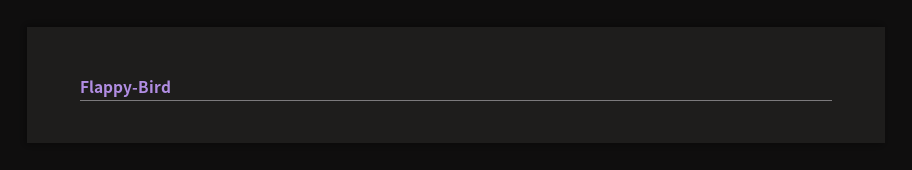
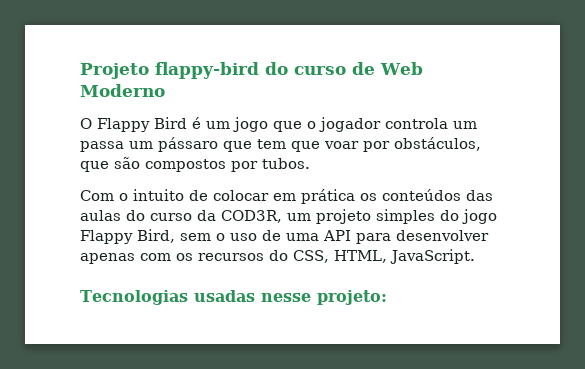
[80,80,171,97] Flappy-Bird -> [80,62,423,79] [80,84,165,97] [80,117,477,132] [80,137,481,152] [80,157,310,172] [80,189,493,204] [80,209,497,224] [80,229,489,244] [80,249,475,264] [80,290,387,305] Projeto flappy-bird do curso de Web Moderno // O Flappy Bird é um jogo que o jogador controla um passa um pássaro que tem que voar por obstáculos, que são compostos por tubos. // Com o intuito de colocar em prática os conteúdos das aulas do curso da COD3R, um projeto simples do jogo Flappy Bird, sem o uso de uma API para desenvolver apenas com os recursos do CSS, HTML, JavaScript. // Tecnologias usadas nesse projeto:

